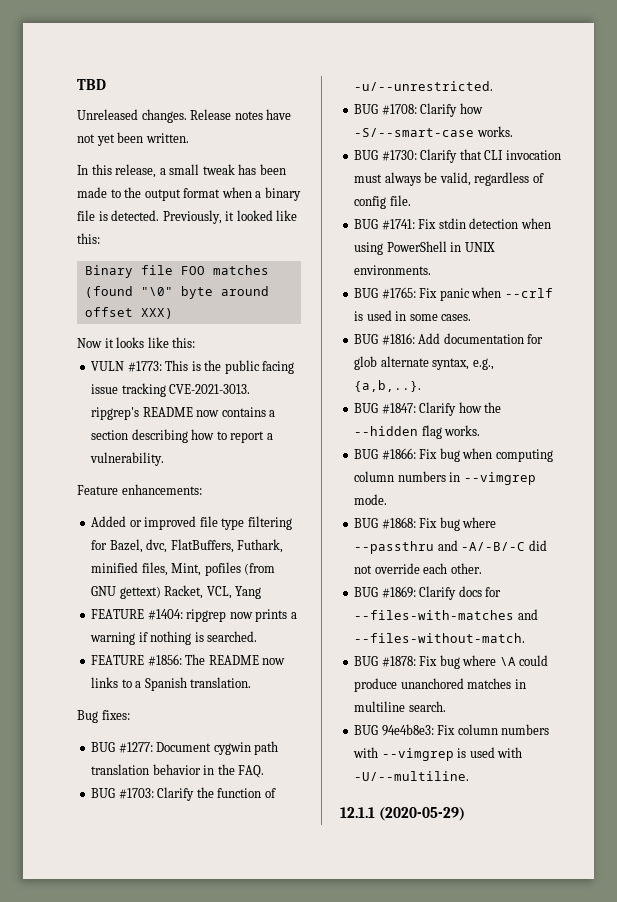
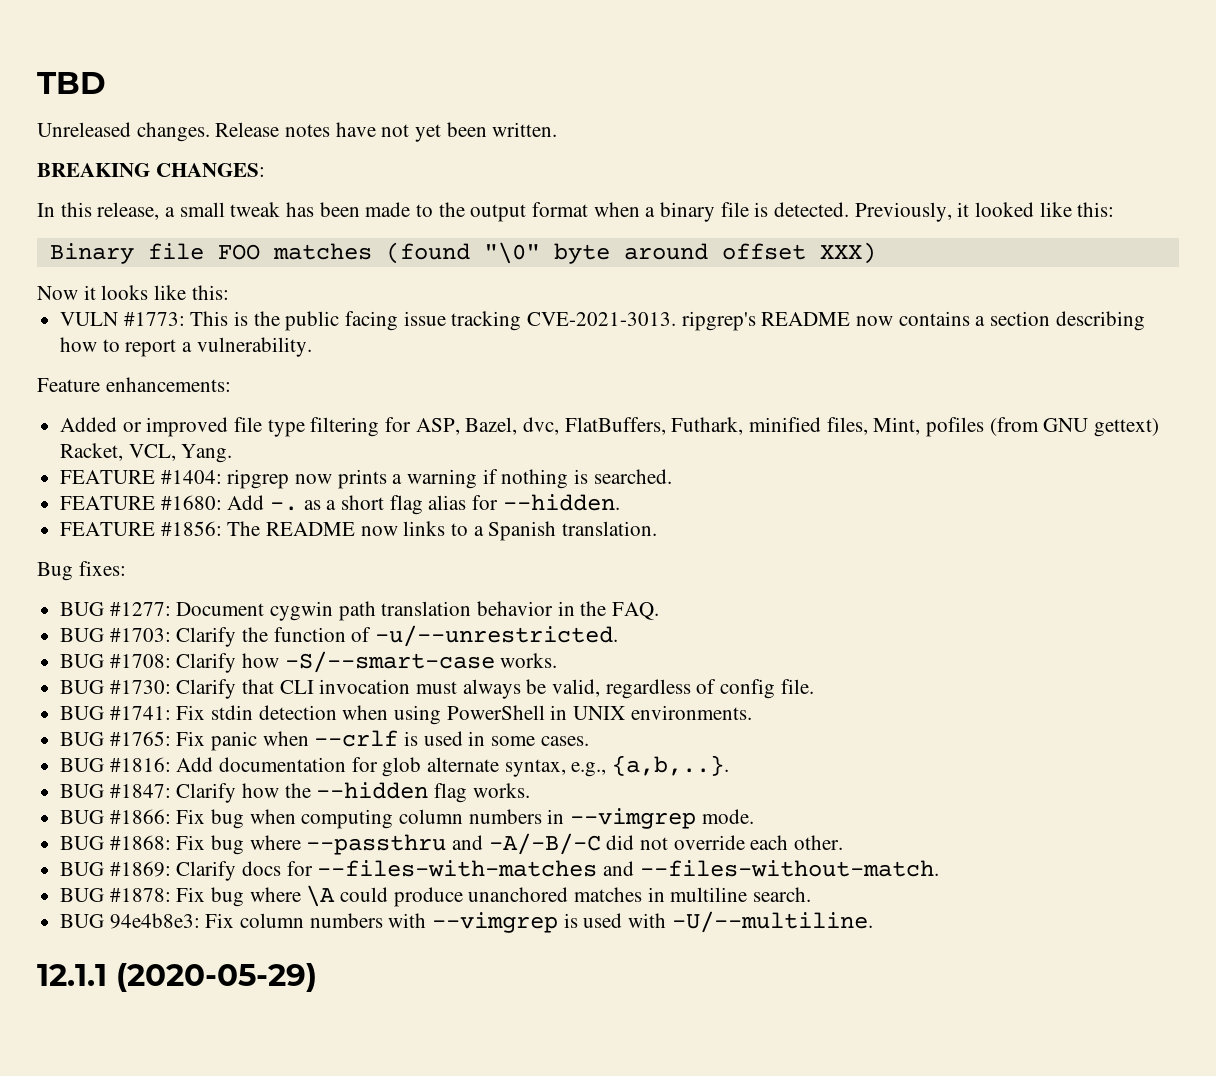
(189, 138) none -> [37,163,265,177] // BREAKING CHANGES:
(108, 545) none -> [415,418,460,435] ASP,
[235,586,262,599] Yang -> [181,444,233,463] Yang.
(258, 636) none -> [60,494,620,515] // FEATURE #1680: Add -. as a short flag alias for --hidden.

